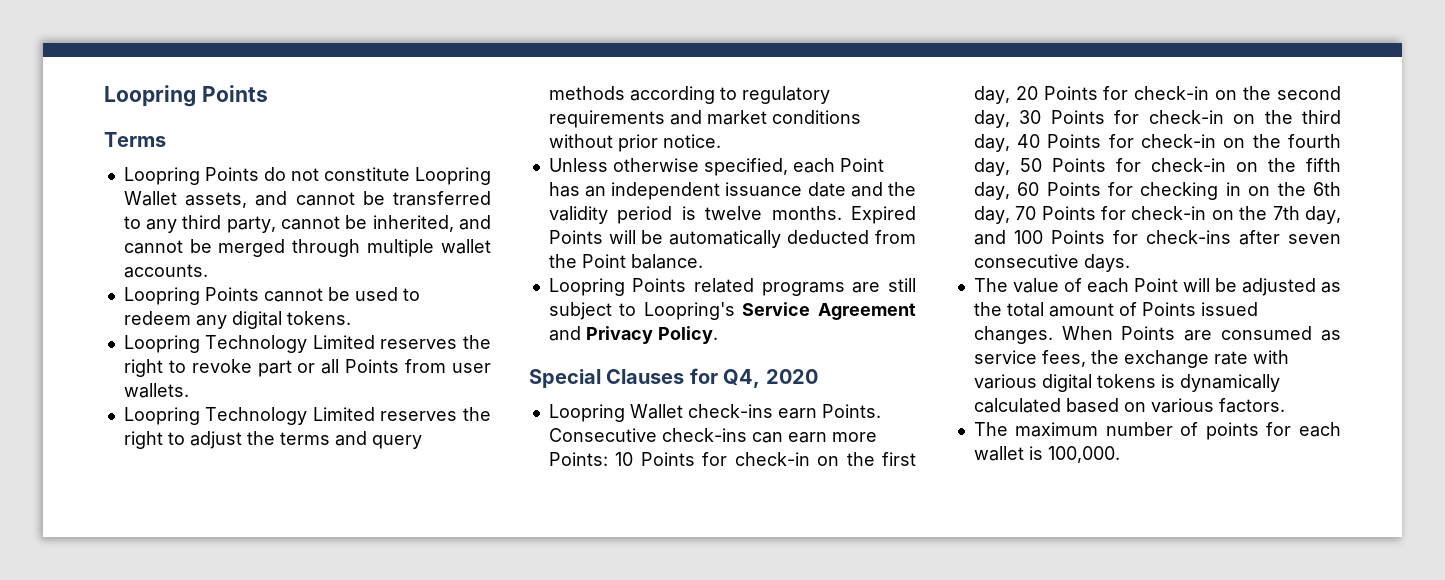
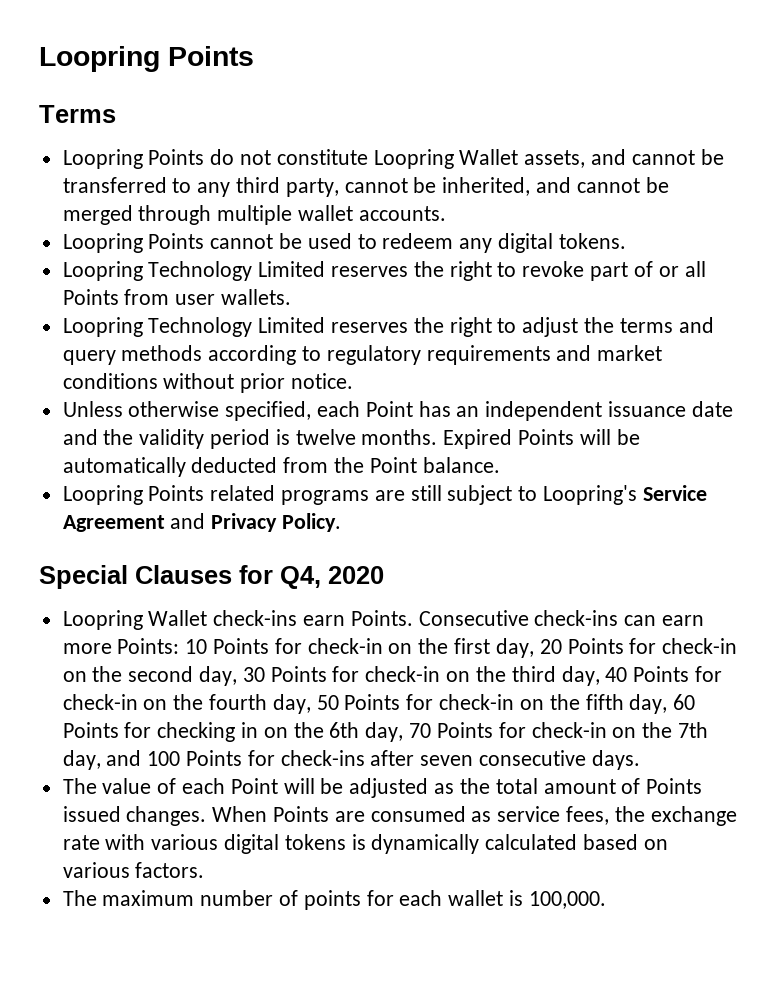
(292, 368) none -> [633,261,653,277] of

